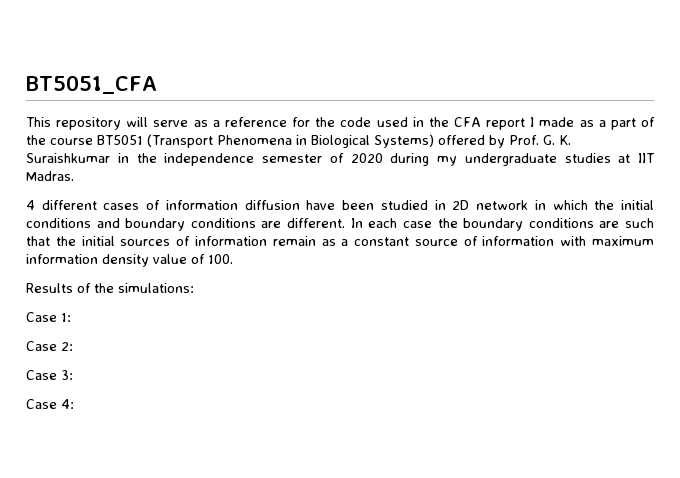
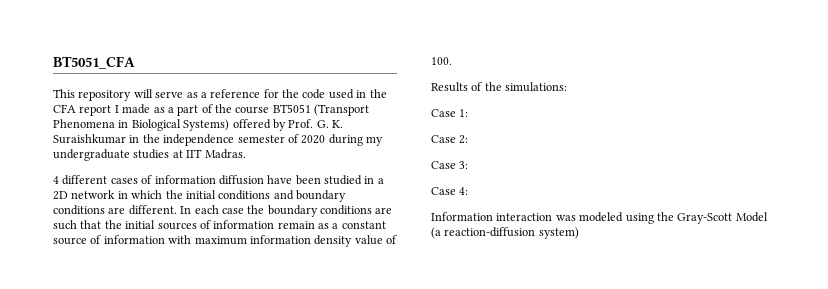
(446, 205) none -> [377,178,384,184] a
(74, 404) none -> [431,212,768,224] [431,227,579,239] // Information interaction was modeled using the Gray-Scott Model (a reaction-diffusion system)

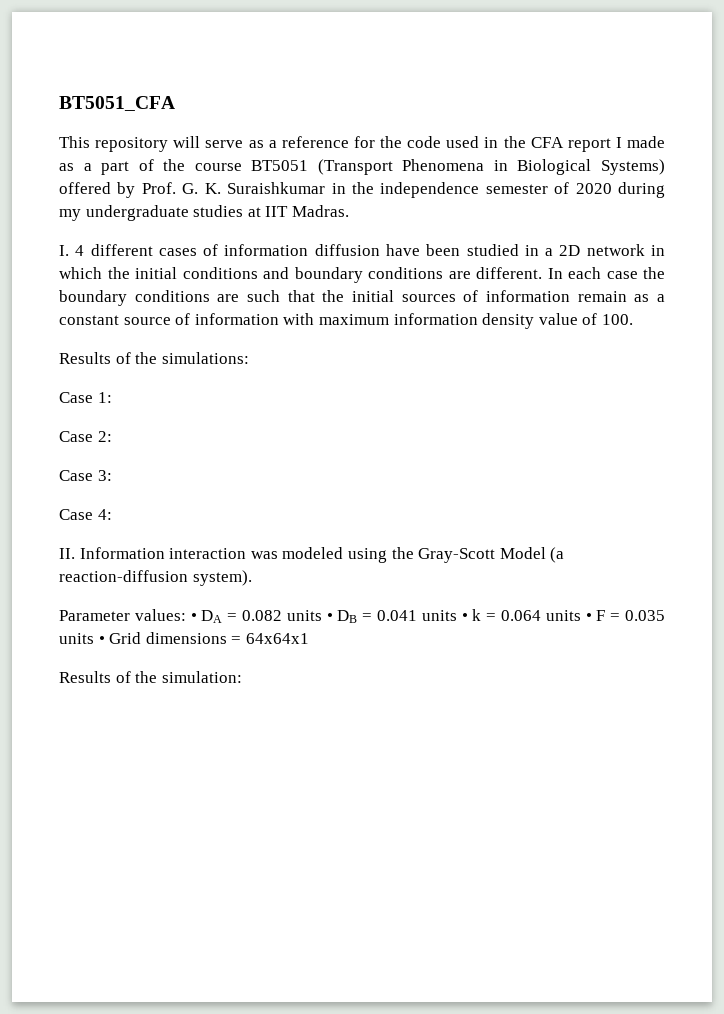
(246, 154) none -> [59,245,69,256] I.
(469, 191) none -> [59,548,75,559] II.
[538,227,579,239] system) -> [192,570,252,586] [59,609,665,623] [59,632,309,644] [59,671,242,683] system). // Parameter values: • DA = 0.082 units • DB = 0.041 units • k = 0.064 units • F = 0.035 units • Grid dimensions = 64x64x1 // Results of the simulation:

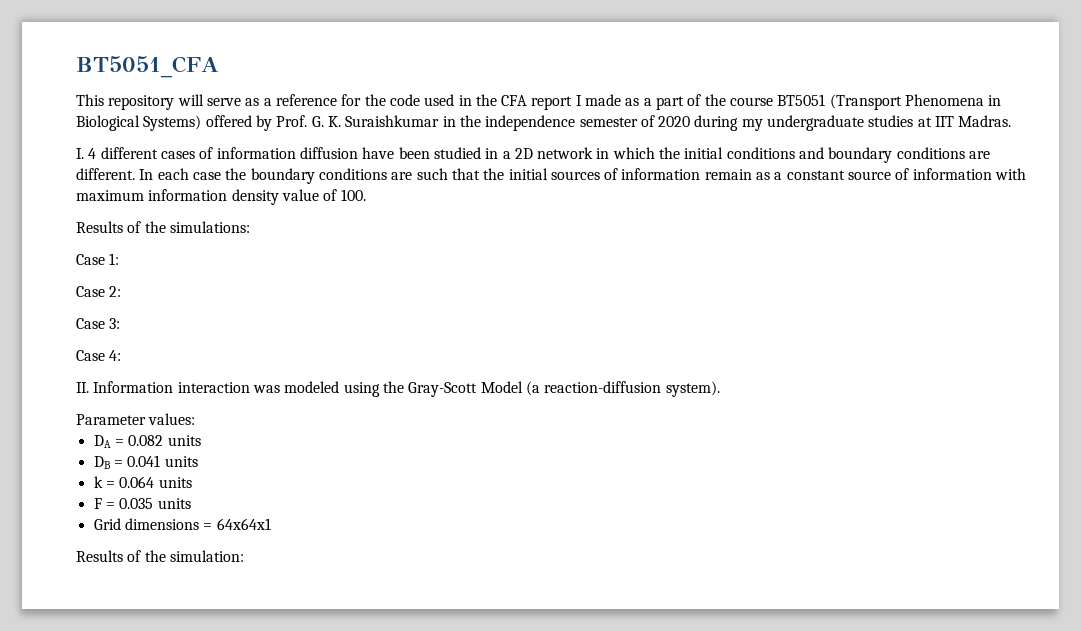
[190,613,197,621] • -> (196, 419) //
[326,613,333,621] • -> (201, 440) //
[461,613,468,621] • -> (198, 461) //
[585,613,592,621] • -> (192, 482) //
[98,636,105,644] • -> (191, 503) //

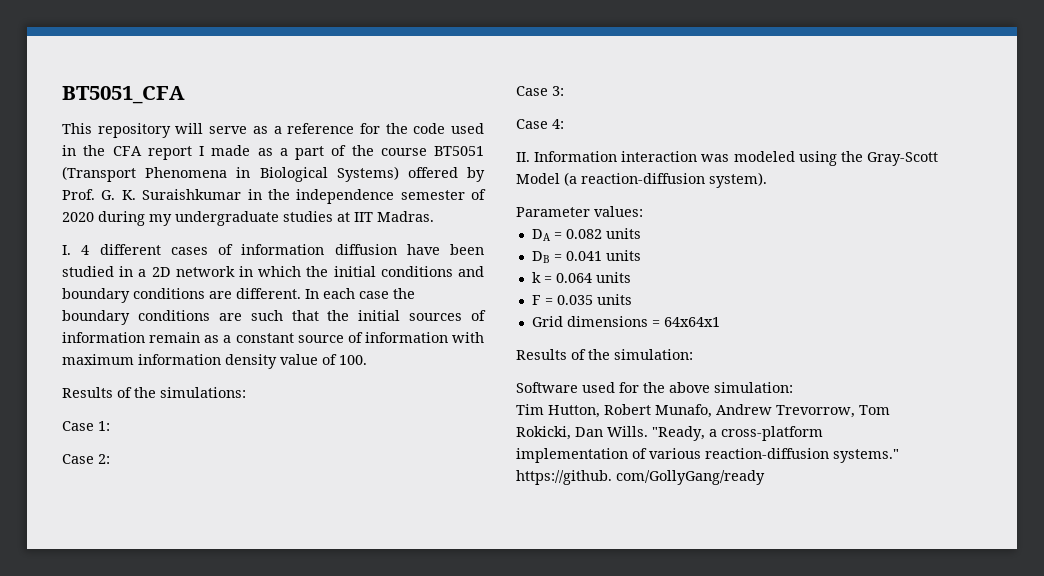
(244, 556) none -> [516,382,793,393] [516,404,890,418] [516,426,823,441] [516,448,899,463] [516,470,765,485] // Software used for the above simulation: // Tim Hutton, Robert Munafo, Andrew Trevorrow, Tom Rokicki, Dan Wills. "Ready, a cross-platform implementation of various reaction-diffusion systems." https://github. com/GollyGang/ready

